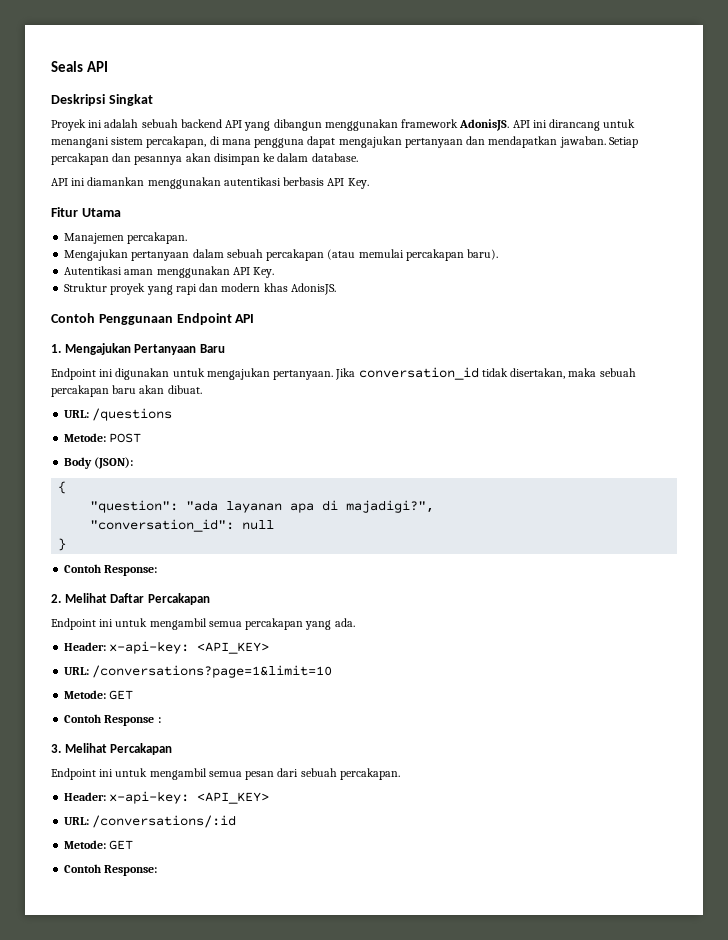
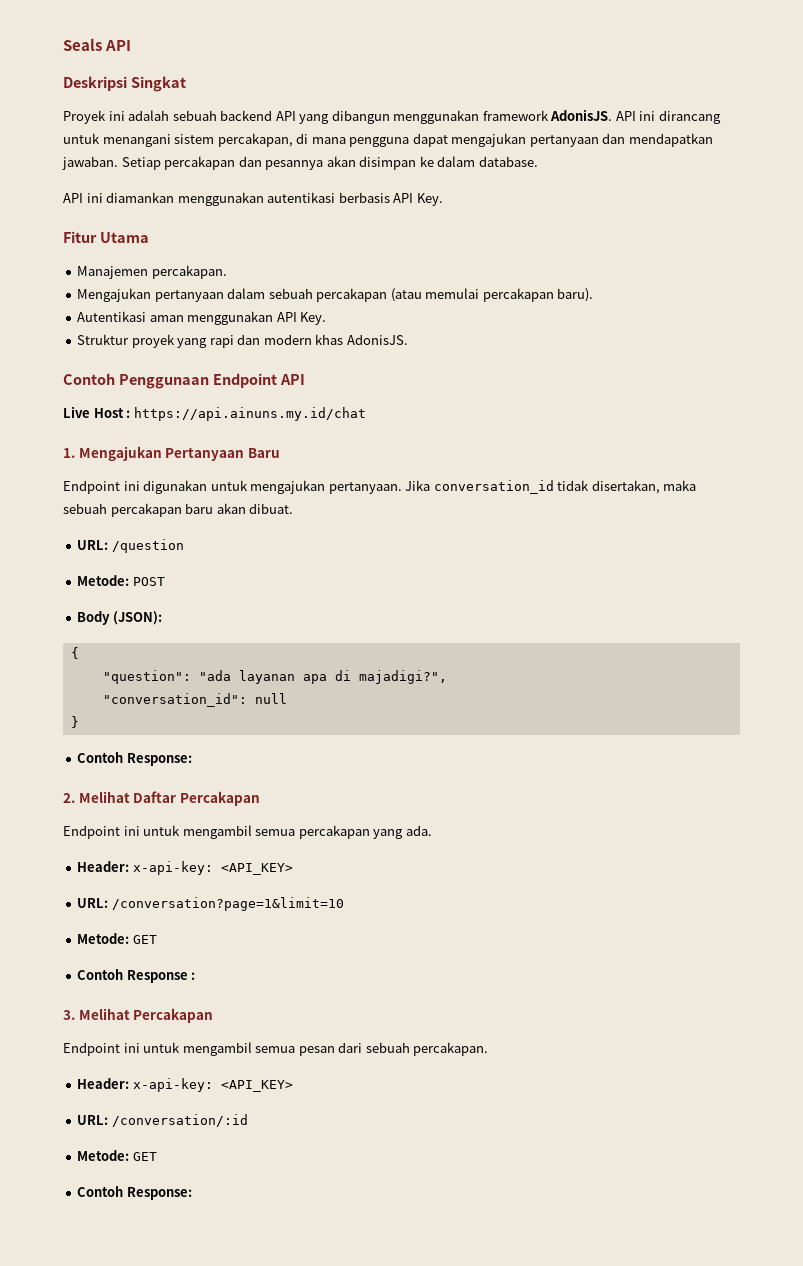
(255, 318) none -> [63,406,366,421] // Live Host : https://api.ainuns.my.id/chat
[92,408,173,421] /questions -> [111,539,184,553] /question
[92,665,333,678] /conversations?page=1&limit=10 -> [111,897,344,911] /conversation?page=1&limit=10
[92,815,237,828] /conversations/:id -> [111,1114,248,1127] /conversation/:id

